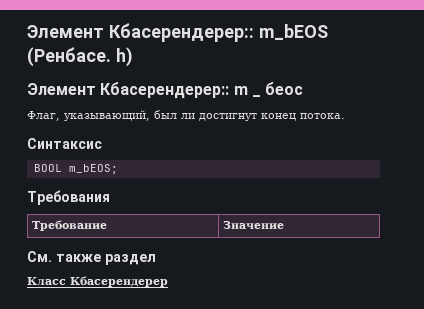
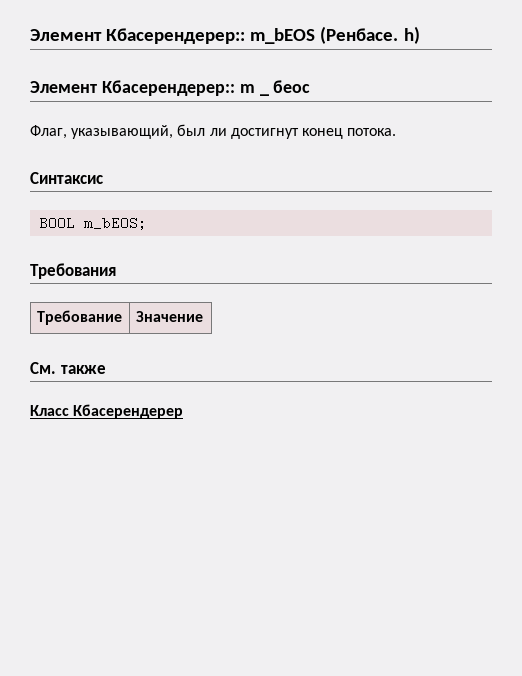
[104,254,156,265] раздел -> (106, 369) none

